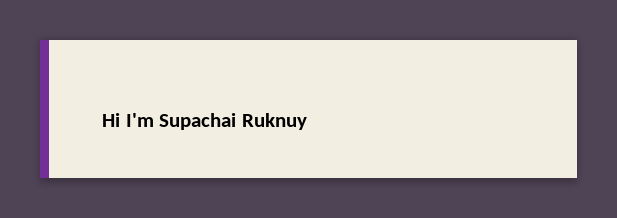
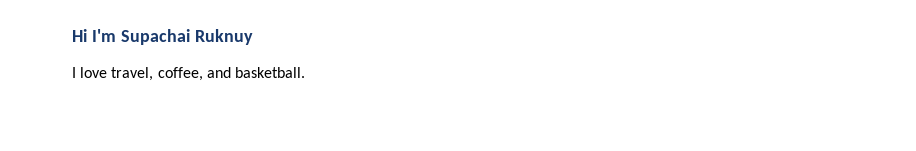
(307, 121) none -> [72,67,305,81] // I love travel, coffee, and basketball.

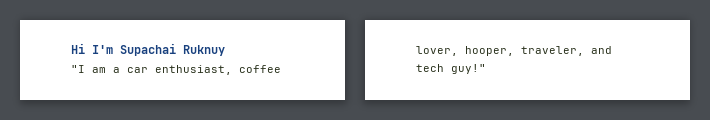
[72,67,305,81] I love travel, coffee, and basketball. -> [71,65,281,75] [416,46,612,56] [416,64,486,74] "I am a car enthusiast, coffee lover, hooper, traveler, and tech guy!"

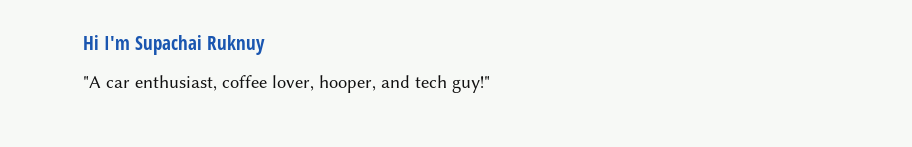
[71,65,120,73] "I am a -> [83,76,101,88] "A
[521,46,584,56] traveler, -> (376, 84) none

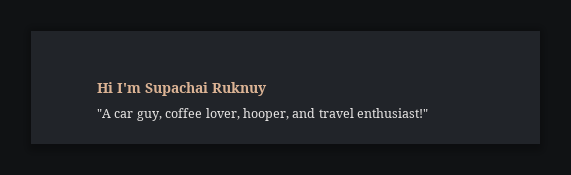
[135,75,217,91] enthusiast, -> [136,111,162,121] guy,
[415,75,490,93] tech guy!" -> [318,108,428,118] travel enthusiast!"

